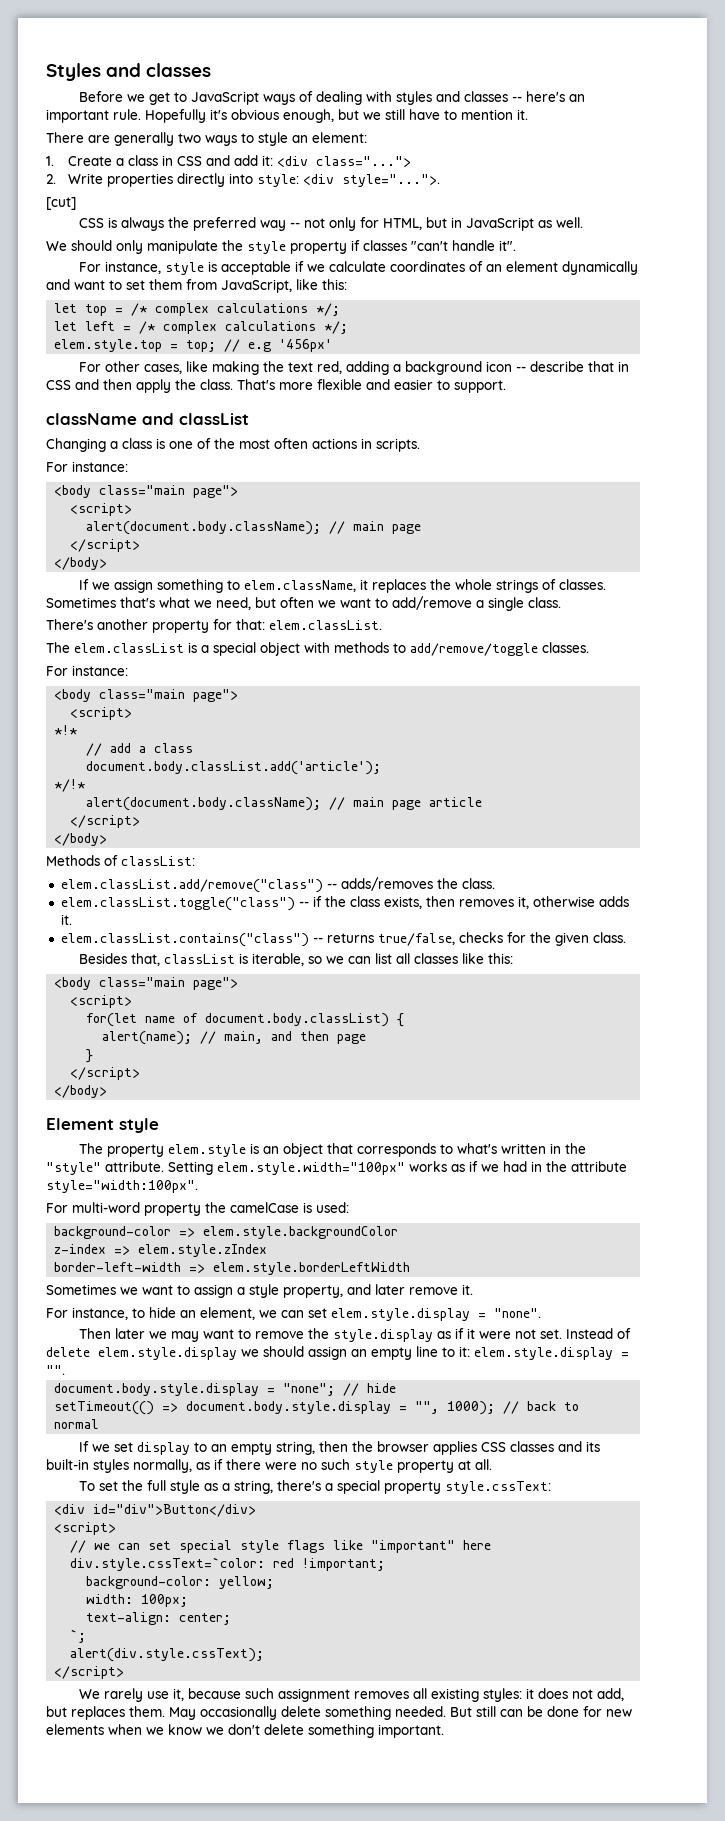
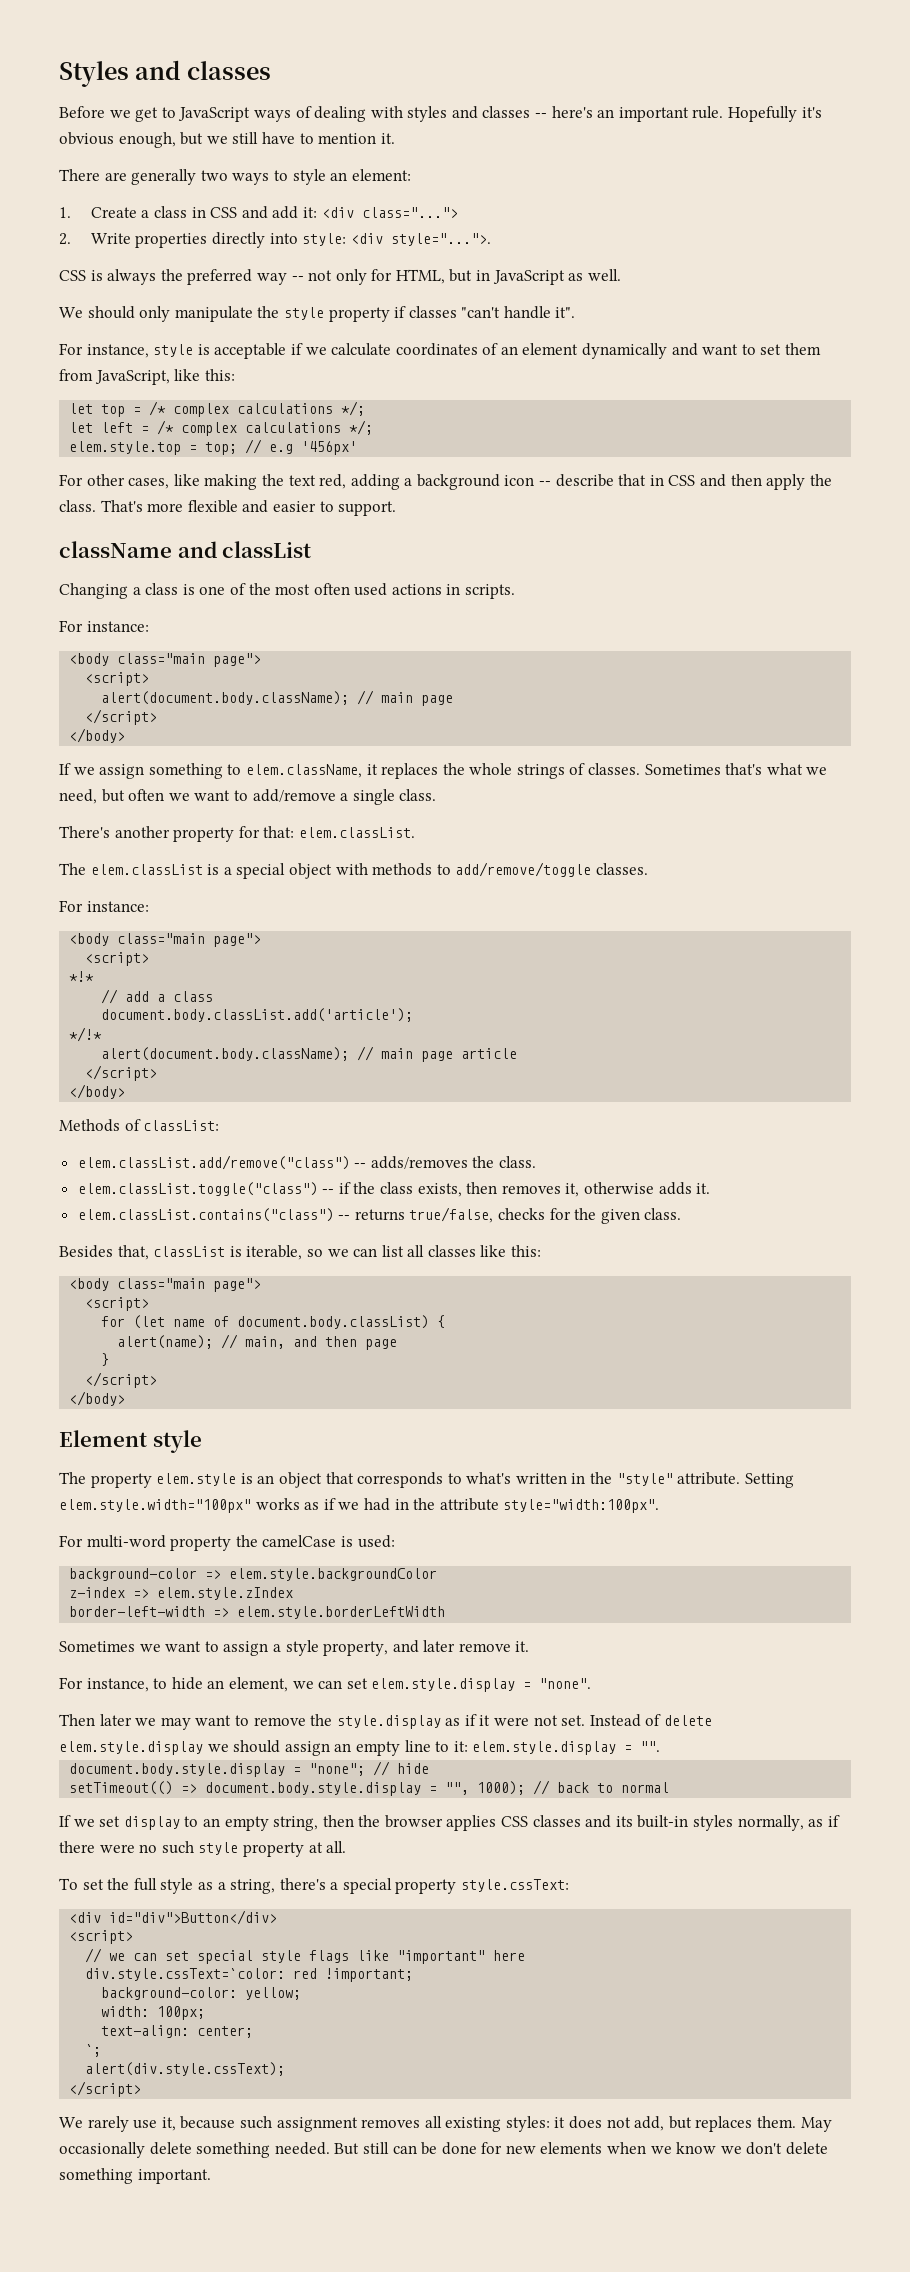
[46,197,76,210] // [cut] -> (491, 239) none
(308, 443) none -> [354,583,388,596] used
[86,1013,138,1027] for(let -> [101,1315,166,1329] for (let

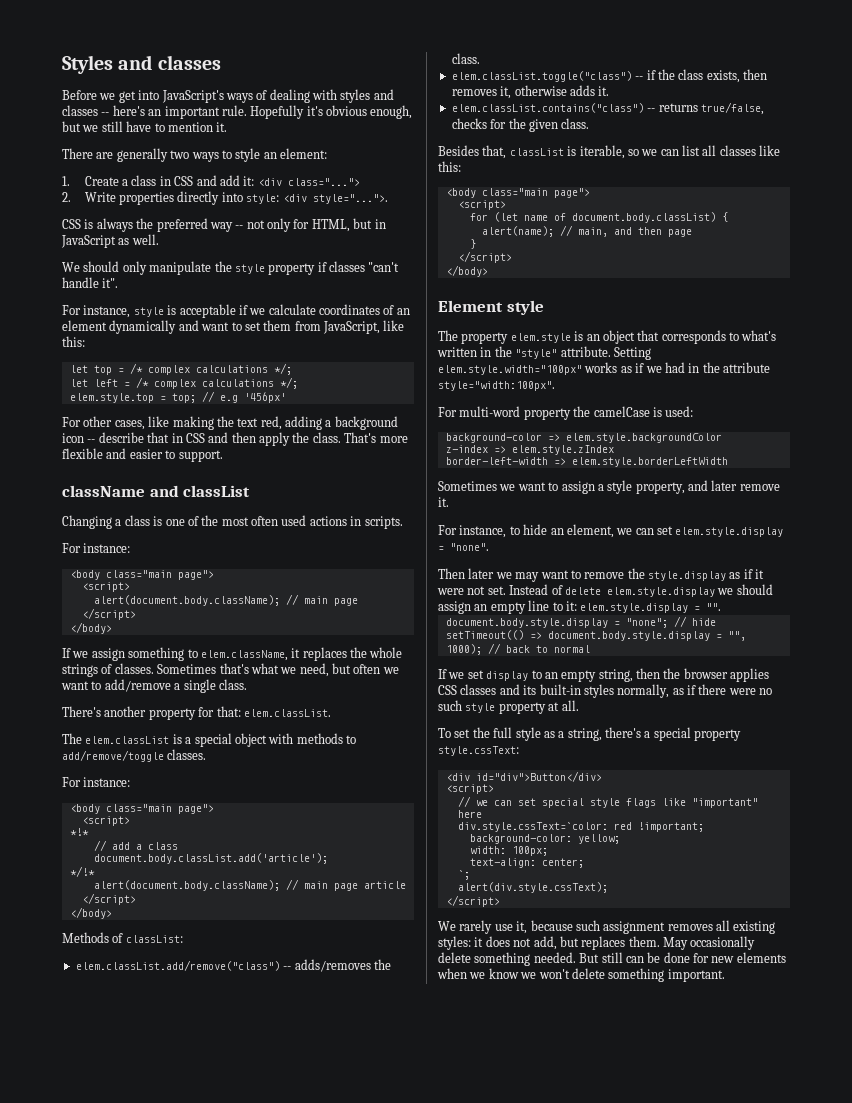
[161,107,251,122] to JavaScript -> [138,90,224,103] into JavaScript's
[746,2142,783,2155] don't -> [538,969,570,979] won't

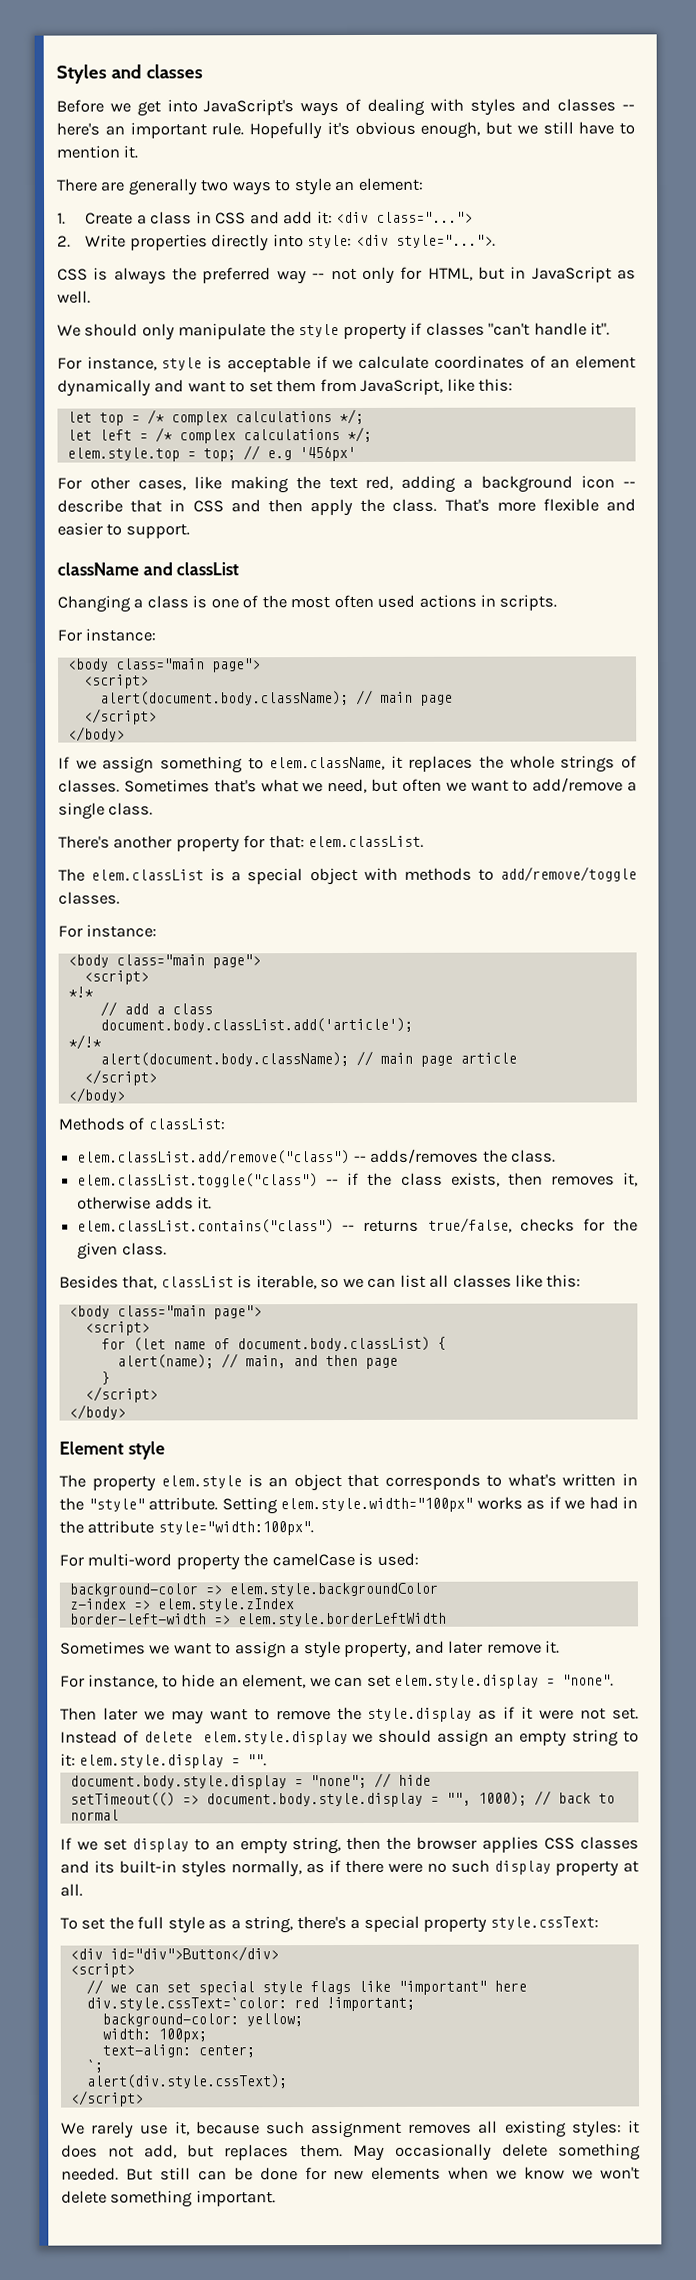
[528,600,550,611] line -> [572,1729,620,1747] string
[465,703,496,713] style -> [494,1860,551,1875] display

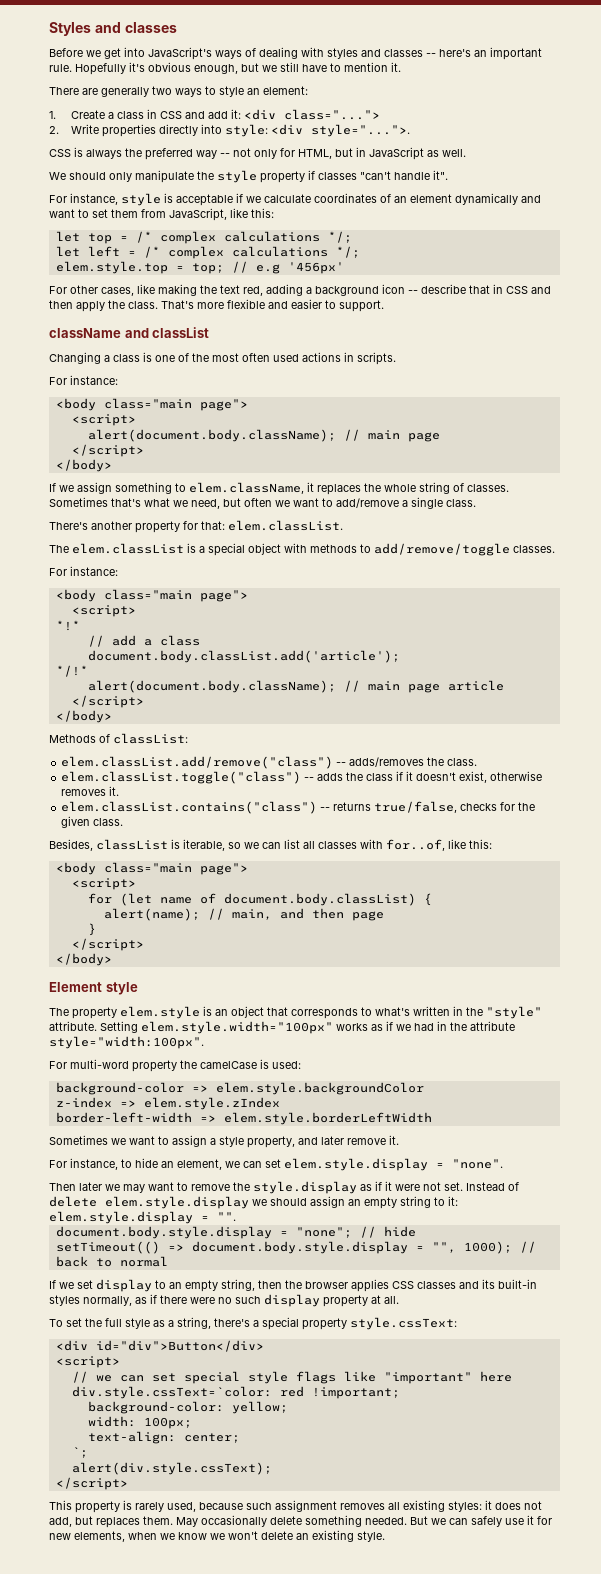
[560,755,616,773] strings -> [419,482,450,494] string
[347,1172,360,1186] if -> [317,773,344,781] adds
[450,1172,638,1187] [77,1196,194,1210] exists, then removes it, otherwise adds -> [396,771,543,783] [61,789,107,796] if it doesn't exist, otherwise removes
[59,1275,158,1290] Besides that, -> [49,839,93,851] Besides,
(512, 1281) none -> [360,839,445,851] with for..of,
[61,2121,190,2139] We rarely use it, -> [49,1500,196,1513] This property is rarely used,
[159,2167,298,2181] still can be done -> [431,1515,534,1527] we can safely use it
[371,2166,442,2180] elements -> [74,1531,125,1542] elements,
[110,2190,276,2208] something important. -> [296,1530,385,1542] an existing style.

